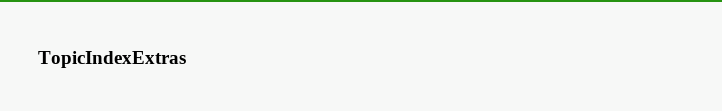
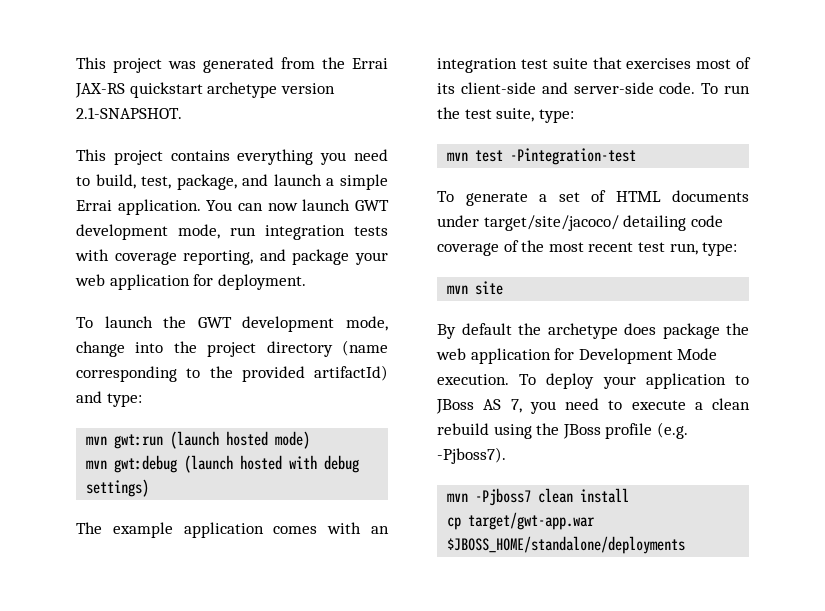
[38,51,186,68] TopicIndexExtras -> [76,57,388,73] [75,82,335,98] [76,107,182,119] [76,149,389,165] [76,174,388,190] [76,199,389,215] [76,224,388,240] [75,249,388,265] [75,274,306,290] [76,316,388,332] [76,340,388,357] [76,365,388,382] [76,391,142,407] [86,431,311,449] [86,455,360,473] [86,479,150,497] [76,522,390,538] [437,57,751,73] [437,82,750,94] [437,107,574,123] [447,148,637,165] [437,190,749,206] [437,215,723,231] [437,240,738,256] [447,281,504,295] [437,323,749,339] [436,348,718,364] [437,373,749,389] [436,398,750,414] [437,422,688,439] [437,447,506,464] [447,488,630,506] [447,512,596,530] [447,536,686,554] This project was generated from the Errai JAX-RS quickstart archetype version 2.1-SNAPSHOT. // This project contains everything you need to build, test, package, and launch a simple Errai application. You can now launch GWT development mode, run integration tests with coverage reporting, and package your web application for deployment. // To launch the GWT development mode, change into the project directory (name corresponding to the provided artifactId) and type: // mvn gwt:run (launch hosted mode) // mvn gwt:debug (launch hosted with debug settings) // The example application comes with an integration test suite that exercises most of its client-side and server-side code. To run the test suite, type: // mvn test -Pintegration-test // To generate a set of HTML documents under target/site/jacoco/ detailing code coverage of the most recent test run, type: // mvn site // By default the archetype does package the web application for Development Mode execution. To deploy your application to JBoss AS 7, you need to execute a clean rebuild using the JBoss profile (e.g. -Pjboss7). // mvn -Pjboss7 clean install // cp target/gwt-app.war $JBOSS_HOME/standalone/deployments

